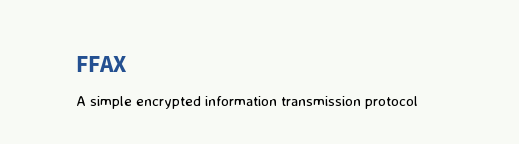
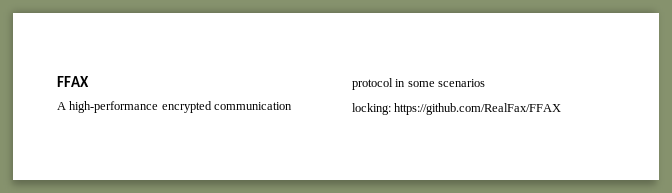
[90,96,418,109] simple encrypted information transmission protocol -> [69,101,293,113] [352,78,486,90] [352,103,562,115] high-performance encrypted communication protocol in some scenarios // locking: https://github.com/RealFax/FFAX

